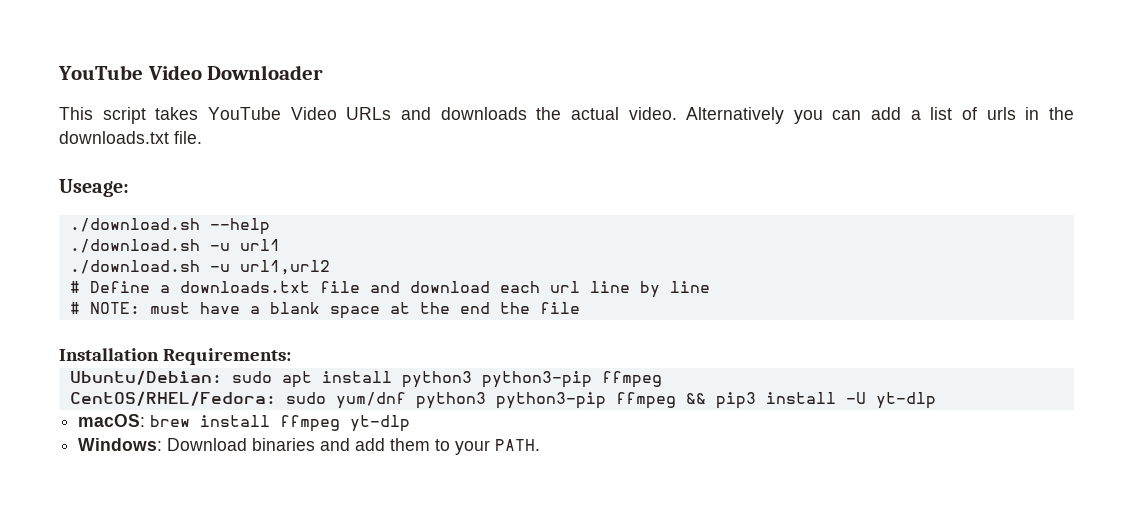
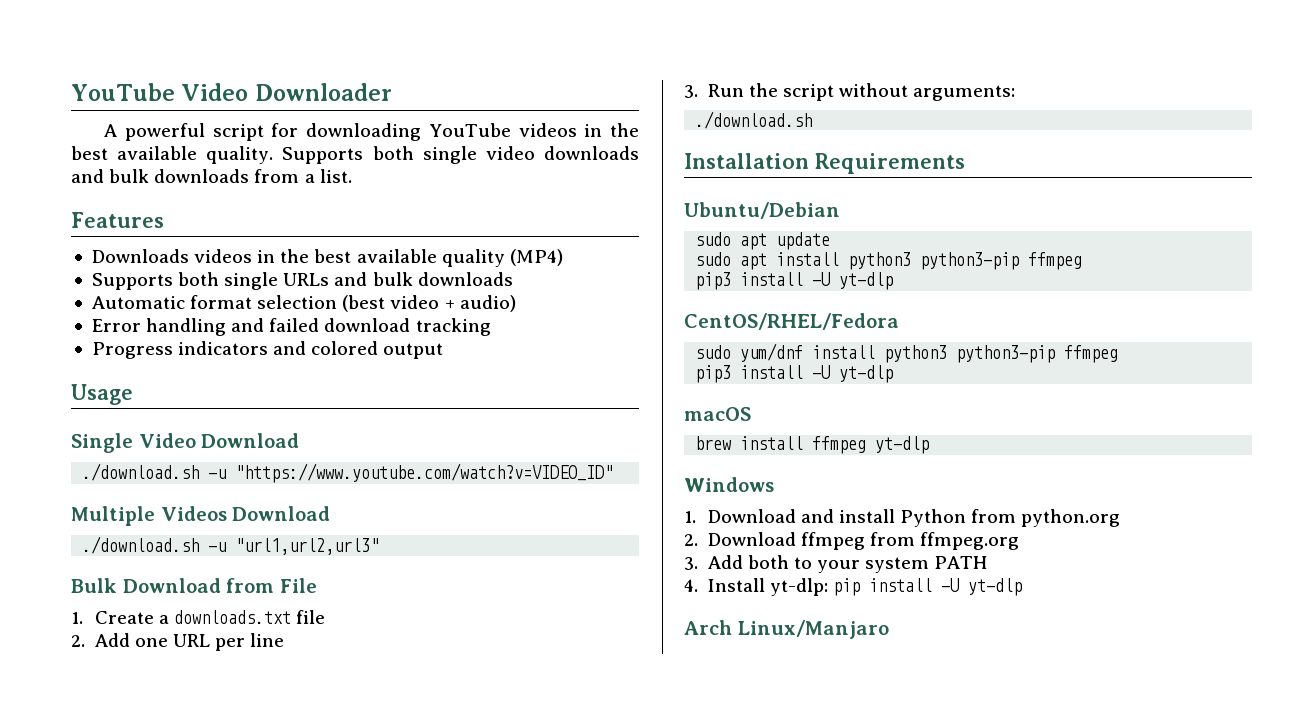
[59,107,337,124] This script takes YouTube Video -> [104,123,639,141] [71,146,640,164] [71,169,352,183] [71,212,164,228] [91,249,563,267] [91,272,279,290] A powerful script for downloading YouTube videos in the best available quality. Supports both single video downloads and bulk downloads from a list. // Features // Downloads videos in the best available quality (MP4) // Supports both single
[440,107,1074,124] [59,131,202,144] [59,179,129,197] [69,218,270,235] [69,239,280,253] [69,260,330,275] [69,281,710,298] [69,302,580,319] [59,348,291,365] [69,370,222,385] downloads the actual video. Alternatively you can add a list of urls in the downloads.txt file. // Useage: // ./download.sh --help // ./download.sh -u url1 // ./download.sh -u url1,url2 // # Define a downloads.txt file and download each url line by line // # NOTE: must have a blank space at the end the file // Installation Requirements: // Ubuntu/Debian: -> [372,272,513,286] [91,295,516,312] [91,318,491,336] [91,341,444,359] [71,384,133,405] [71,433,300,453] [82,463,614,483] [71,506,331,526] [82,536,380,555] [71,578,317,593] [71,610,326,624] [71,633,285,651] [684,83,1016,101] [695,111,813,129] [684,153,965,174] [684,202,840,219] [695,232,831,250] bulk downloads // Automatic format selection (best video + audio) // Error handling and failed download tracking // Progress indicators and colored output // Usage // Single Video Download // ./download.sh -u "https://www.youtube.com/watch?v=VIDEO_ID" // Multiple Videos Download // ./download.sh -u "url1,url2,url3" // Bulk Download from File // 1. Create a downloads.txt file // 2. Add one URL per line // 3. Run the script without arguments: // ./download.sh // Installation Requirements // Ubuntu/Debian // sudo apt update //
[69,391,936,409] [78,414,411,432] [78,438,541,455] CentOS/RHEL/Fedora: sudo yum/dnf python3 python3-pip ffmpeg && pip3 install -U yt-dlp // macOS: brew install ffmpeg yt-dlp // Windows: Download binaries and add them to your PATH. -> [695,272,894,290] [684,313,899,330] [695,343,1119,363] [695,365,894,383] [684,407,751,421] [695,436,930,454] [684,477,774,492] [684,509,1121,527] [684,532,1020,550] [684,555,988,573] [684,578,1022,596] [684,620,889,639] pip3 install -U yt-dlp // CentOS/RHEL/Fedora // sudo yum/dnf install python3 python3-pip ffmpeg // pip3 install -U yt-dlp // macOS // brew install ffmpeg yt-dlp // Windows // 1. Download and install Python from python.org // 2. Download ffmpeg from ffmpeg.org // 3. Add both to your system PATH // 4. Install yt-dlp: pip install -U yt-dlp // Arch Linux/Manjaro

